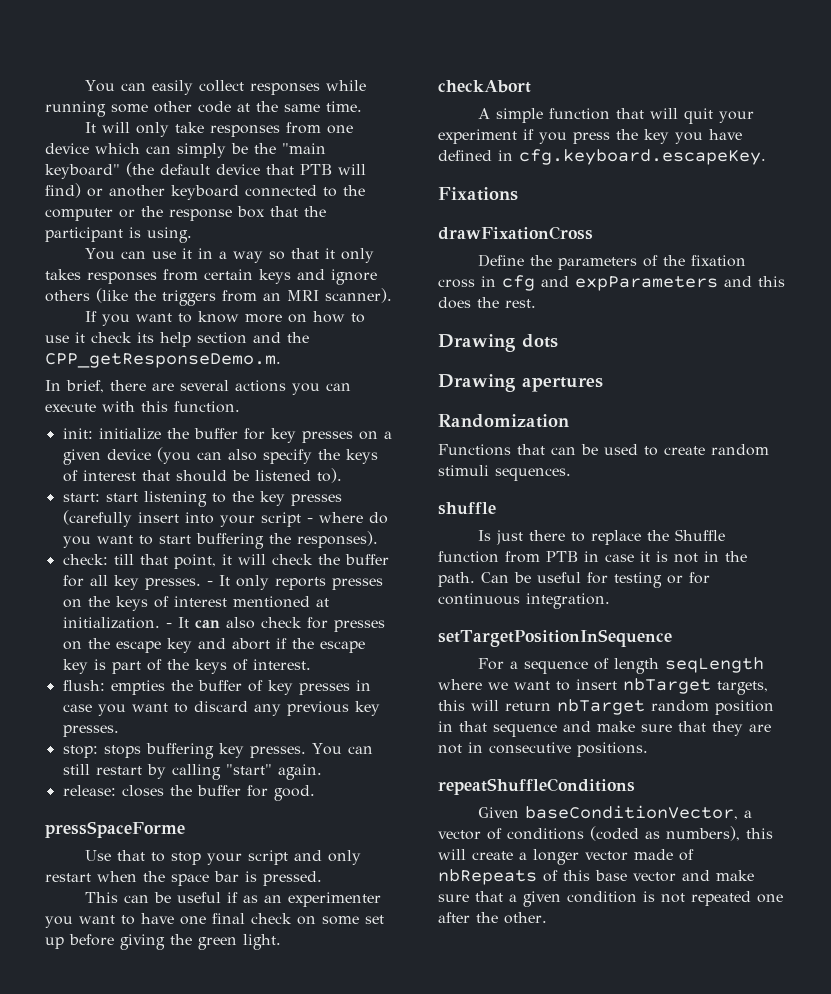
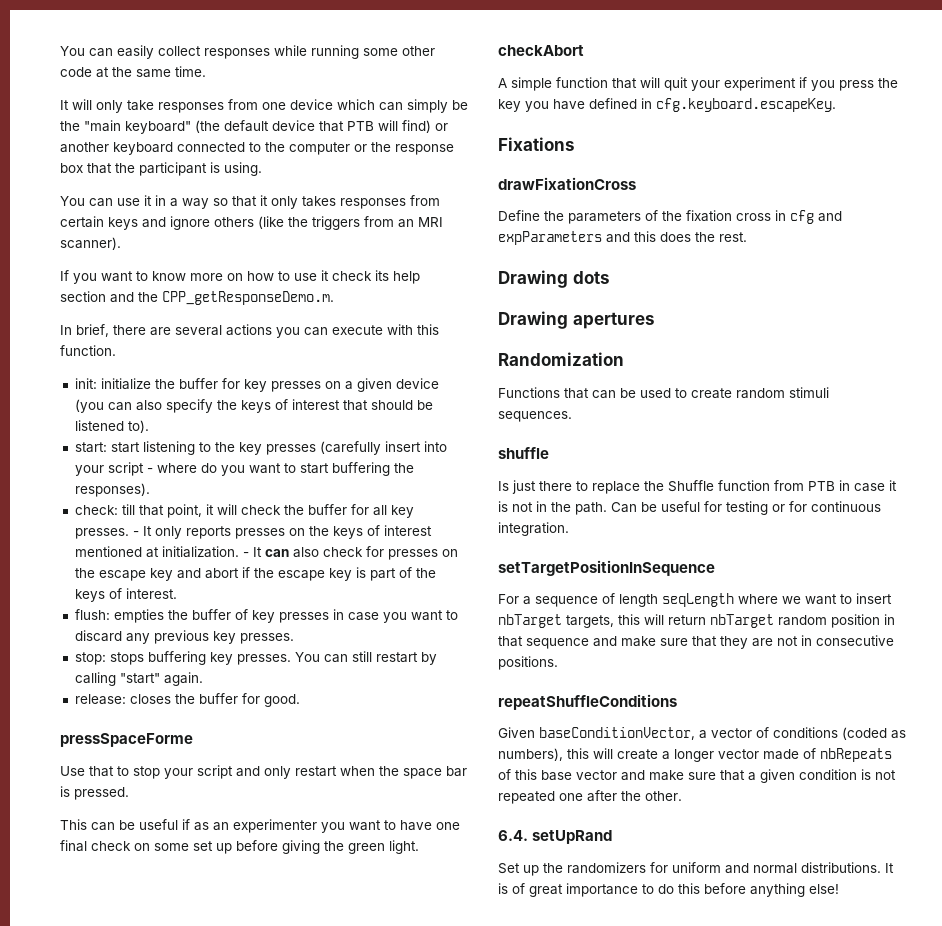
(547, 918) none -> [498,830,613,844] [498,862,894,876] [498,883,839,897] // 6.4. setUpRand // Set up the randomizers for uniform and normal distributions. It is of great importance to do this before anything else!

